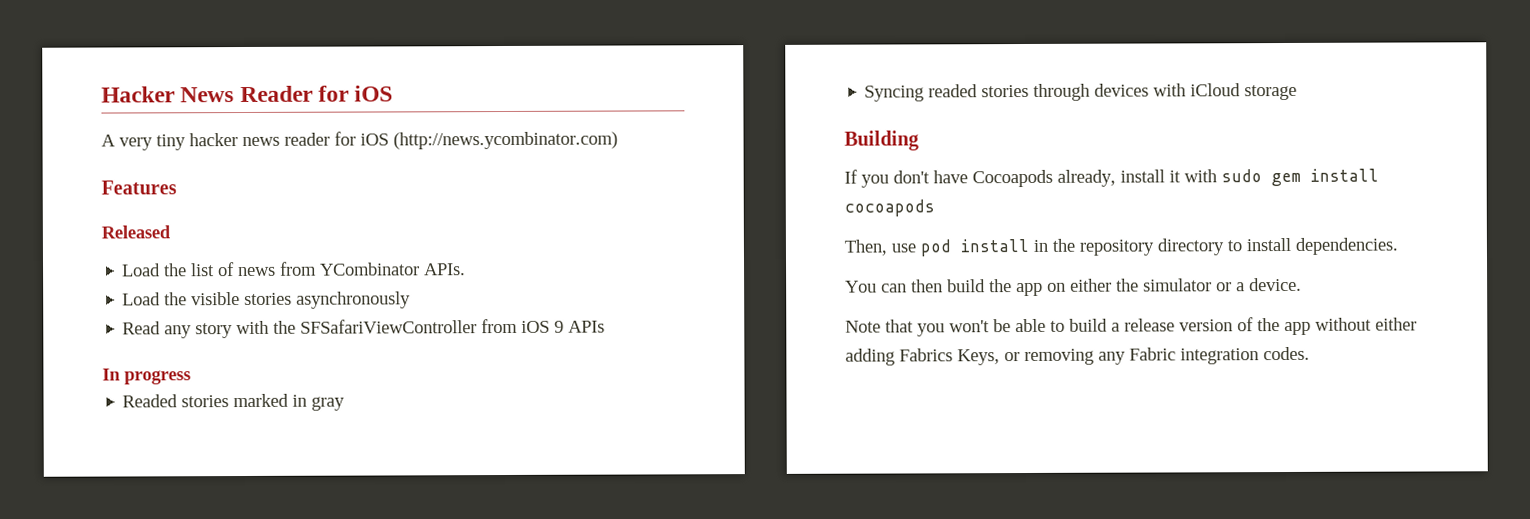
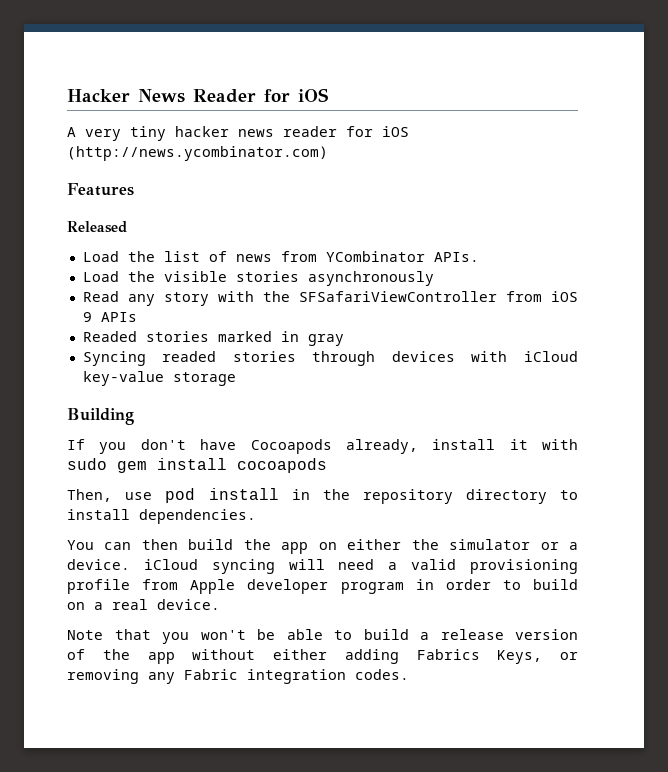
[102,368,191,385] // In progress -> (137, 317) none
(1242, 90) none -> [82,371,164,386] key-value
(1302, 284) none -> [143,559,578,574] [67,579,578,594] [67,599,220,610] iCloud syncing will need a valid provisioning profile from Apple developer program in order to build on a real device.

